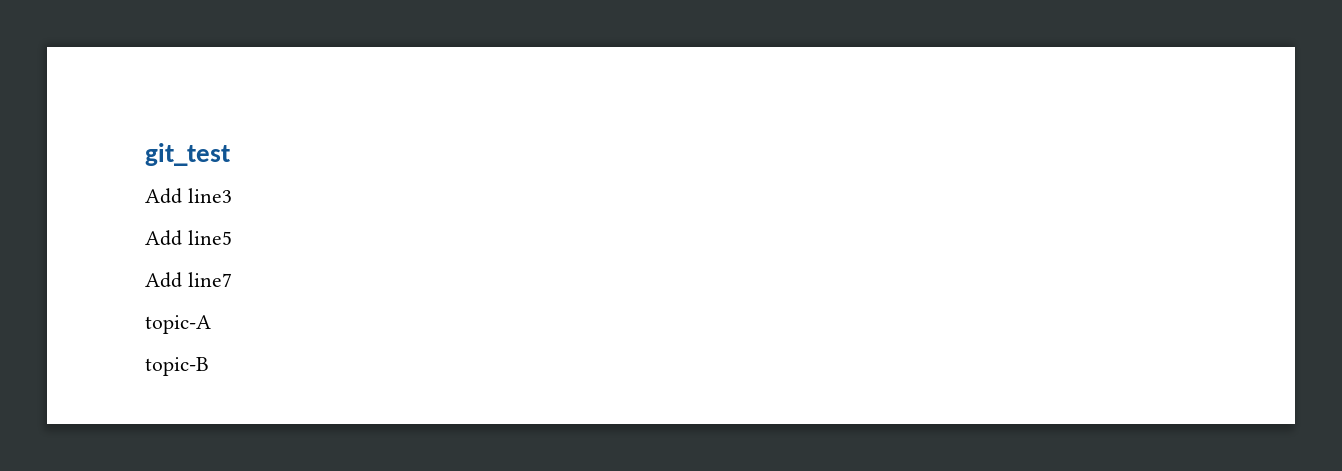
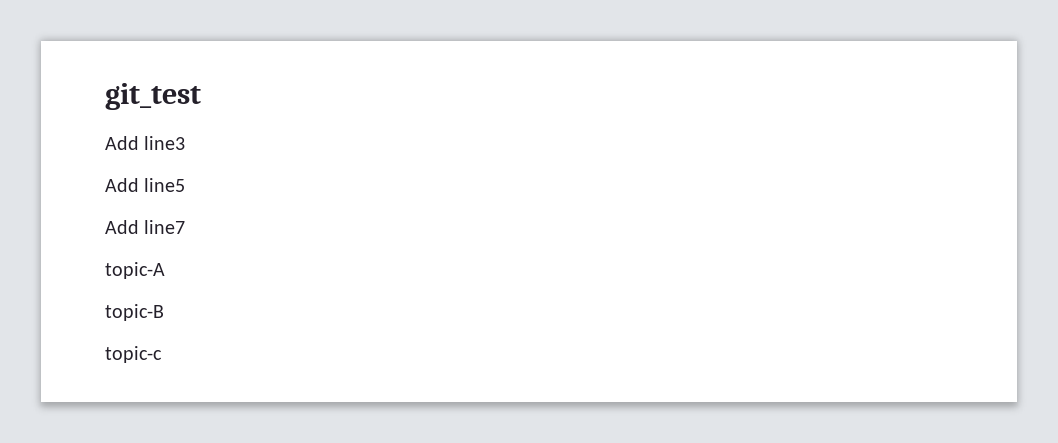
(209, 366) none -> [105,346,162,363] // topic-c

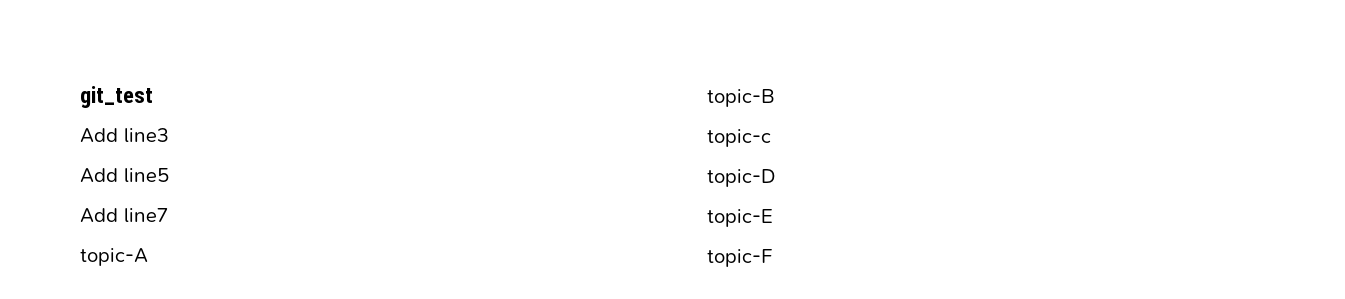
(162, 354) none -> [707,169,775,187] [707,209,773,227] [707,249,772,267] // topic-D // topic-E // topic-F

